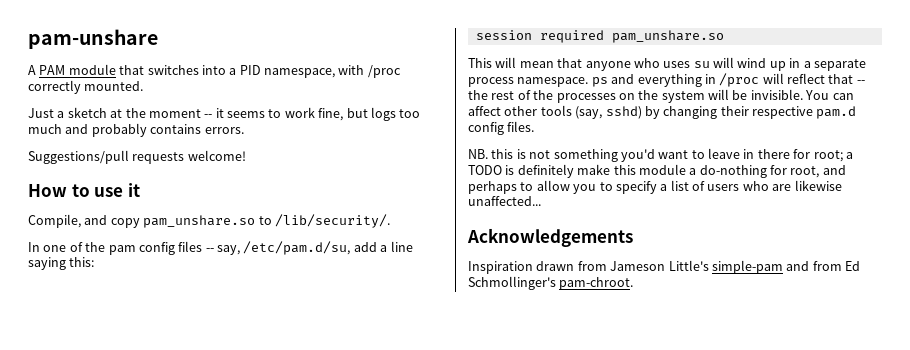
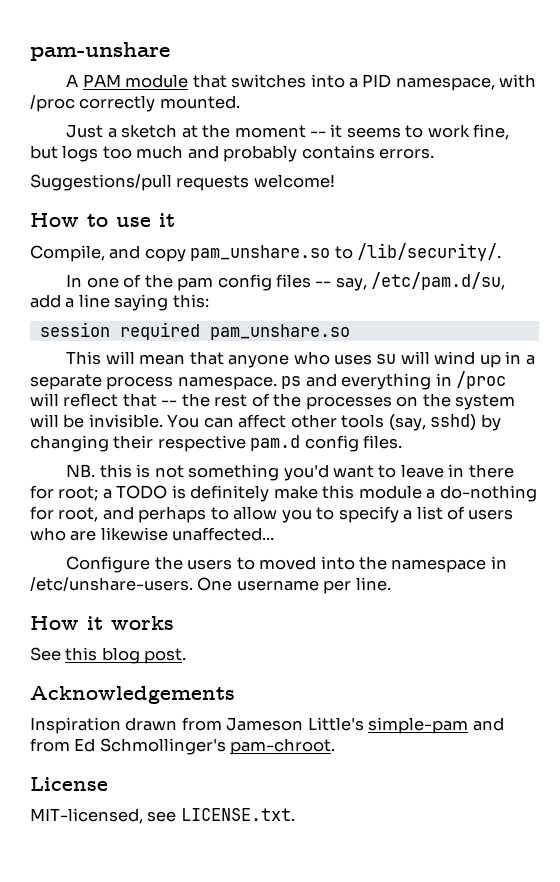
(541, 201) none -> [66,556,507,573] [30,577,391,594] [30,616,174,630] [30,647,187,664] // Configure the users to moved into the namespace in /etc/unshare-users. One username per line. // How it works // See this blog post.
(634, 283) none -> [30,777,108,791] [30,808,295,824] // License // MIT-licensed, see LICENSE.txt.

